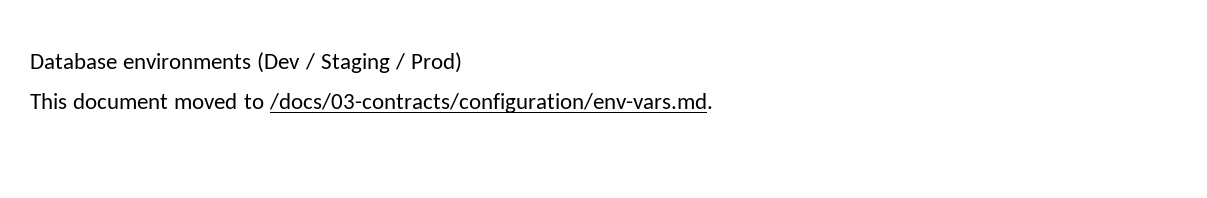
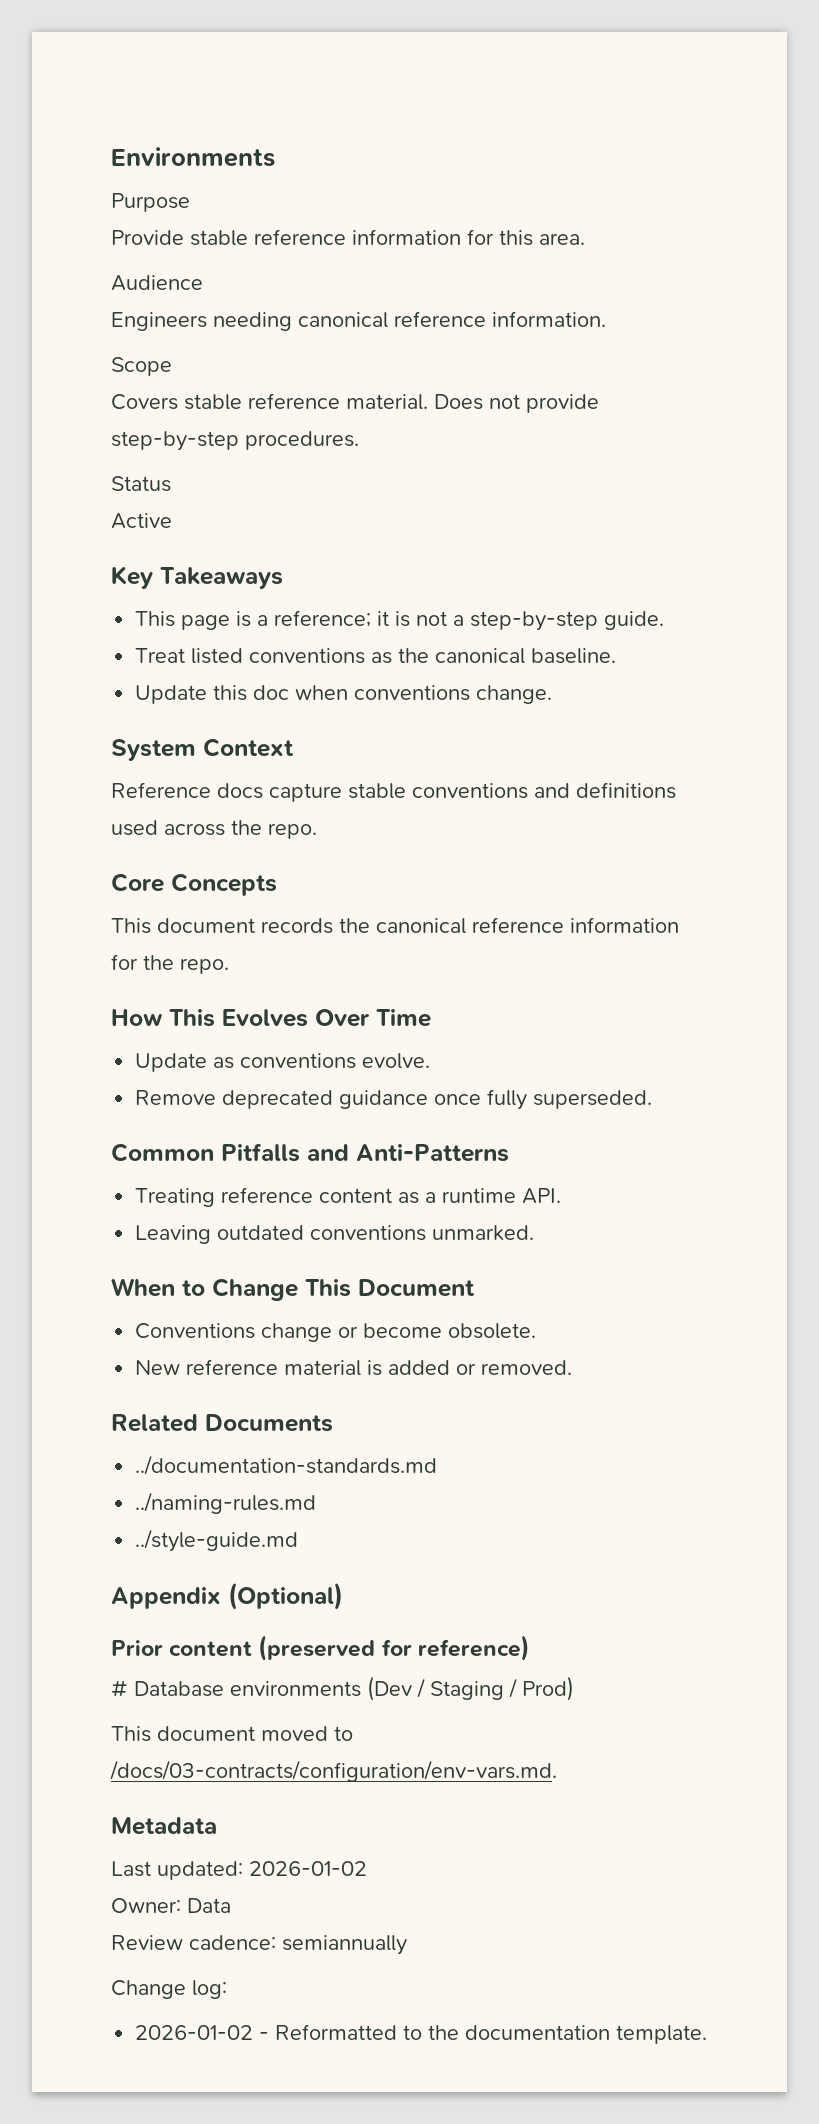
(30, 61) none -> [111,147,275,167] [111,193,190,212] [111,229,585,246] [111,275,203,291] [111,311,606,331] [111,357,172,376] [111,393,599,413] [111,431,359,451] [111,476,171,492] [111,513,172,529] [111,566,283,589] [135,610,665,631] [135,648,617,664] [135,685,553,704] [111,738,294,761] [111,782,676,802] [111,820,317,839] [111,873,277,896] [111,917,679,934] [111,954,229,974] [111,1009,431,1027] [135,1053,431,1072] [135,1089,653,1110] [111,1143,509,1162] [135,1187,562,1207] [135,1225,535,1244] [111,1278,475,1301] [135,1323,537,1342] [135,1359,573,1376] [111,1414,333,1432] [135,1455,438,1475] [135,1492,317,1514] [135,1529,299,1552] [111,1582,343,1610] [111,1635,530,1661] [111,1680,128,1697] Environments // Purpose // Provide stable reference information for this area. // Audience // Engineers needing canonical reference information. // Scope // Covers stable reference material. Does not provide step-by-step procedures. // Status // Active // Key Takeaways // This page is a reference; it is not a step-by-step guide. // Treat listed conventions as the canonical baseline. // Update this doc when conventions change. // System Context // Reference docs capture stable conventions and definitions used across the repo. // Core Concepts // This document records the canonical reference information for the repo. // How This Evolves Over Time // Update as conventions evolve. // Remove deprecated guidance once fully superseded. // Common Pitfalls and Anti-Patterns // Treating reference content as a runtime API. // Leaving outdated conventions unmarked. // When to Change This Document // Conventions change or become obsolete. // New reference material is added or removed. // Related Documents // ../documentation-standards.md // ../naming-rules.md // ../style-guide.md // Appendix (Optional) // Prior content (preserved for reference) // #
(713, 103) none -> [111,1817,217,1835] [111,1861,367,1880] [111,1898,231,1913] [111,1935,407,1955] [111,1980,227,1999] [135,2024,708,2044] // Metadata // Last updated: 2026-01-02 // Owner: Data // Review cadence: semiannually // Change log: // 2026-01-02 - Reformatted to the documentation template.

